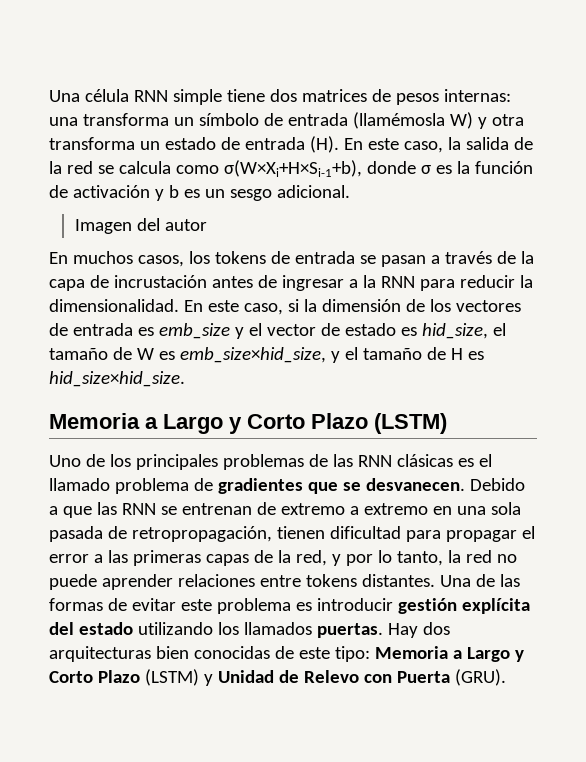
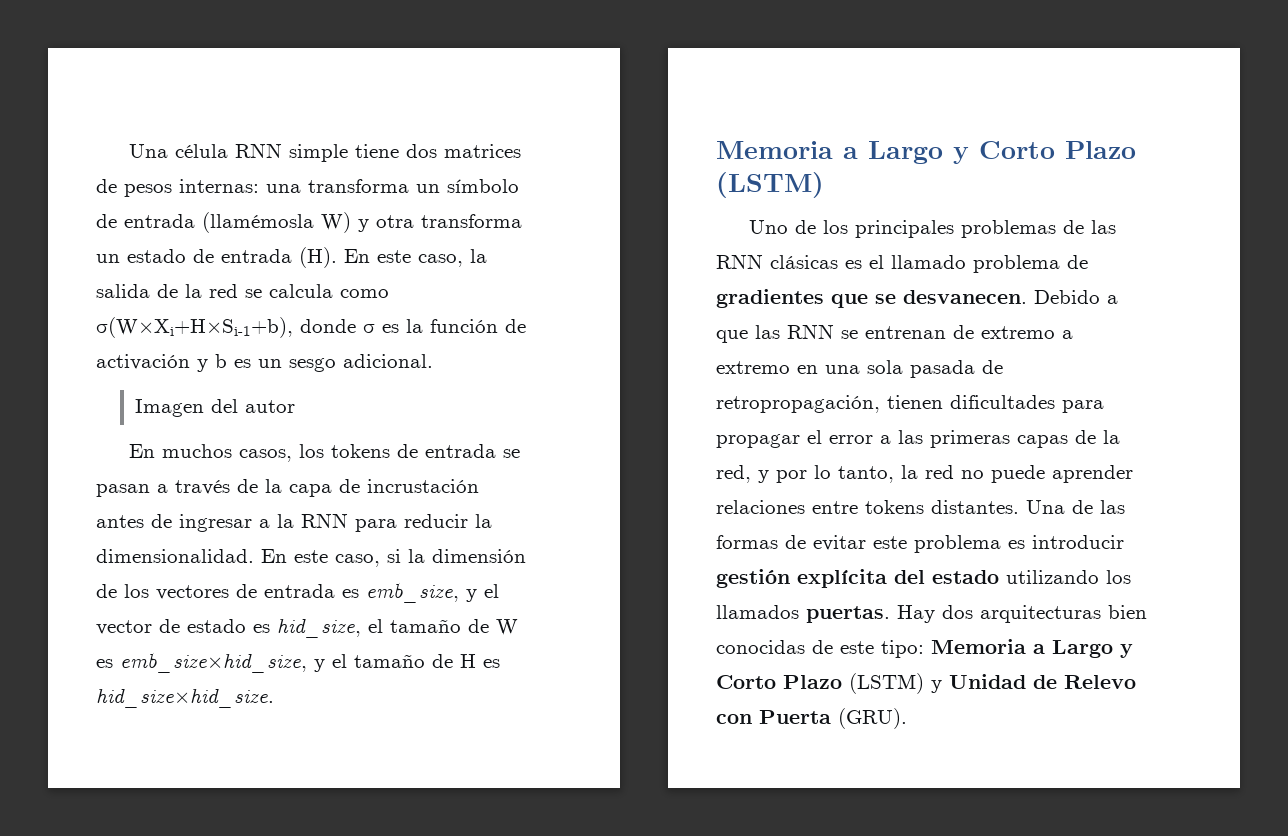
[158,323,230,339] emb_size -> [366,582,459,603] emb_size,
[329,526,401,539] dificultad -> [950,395,1055,409] dificultades

